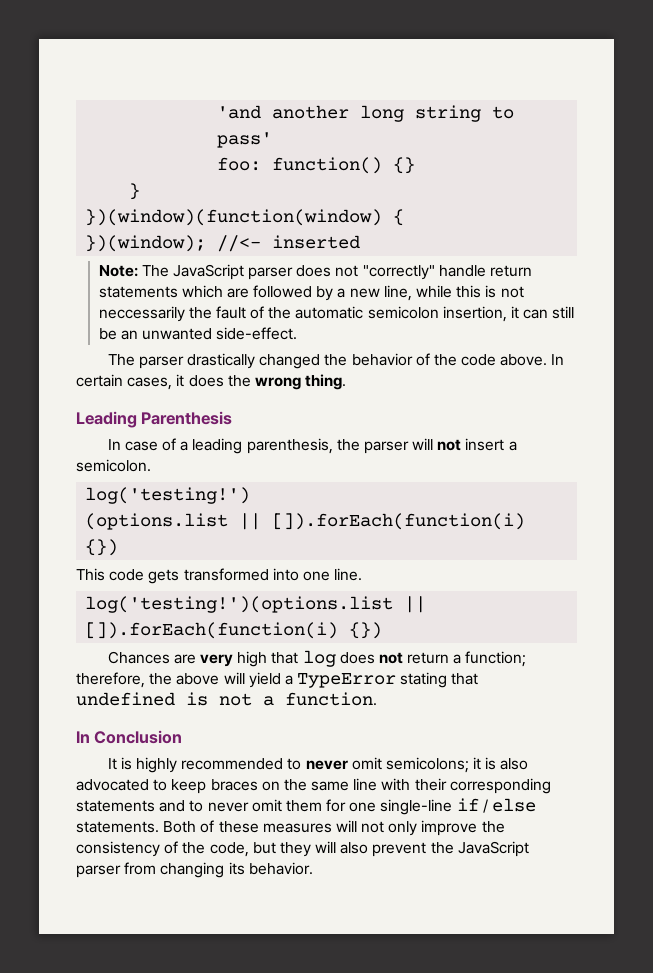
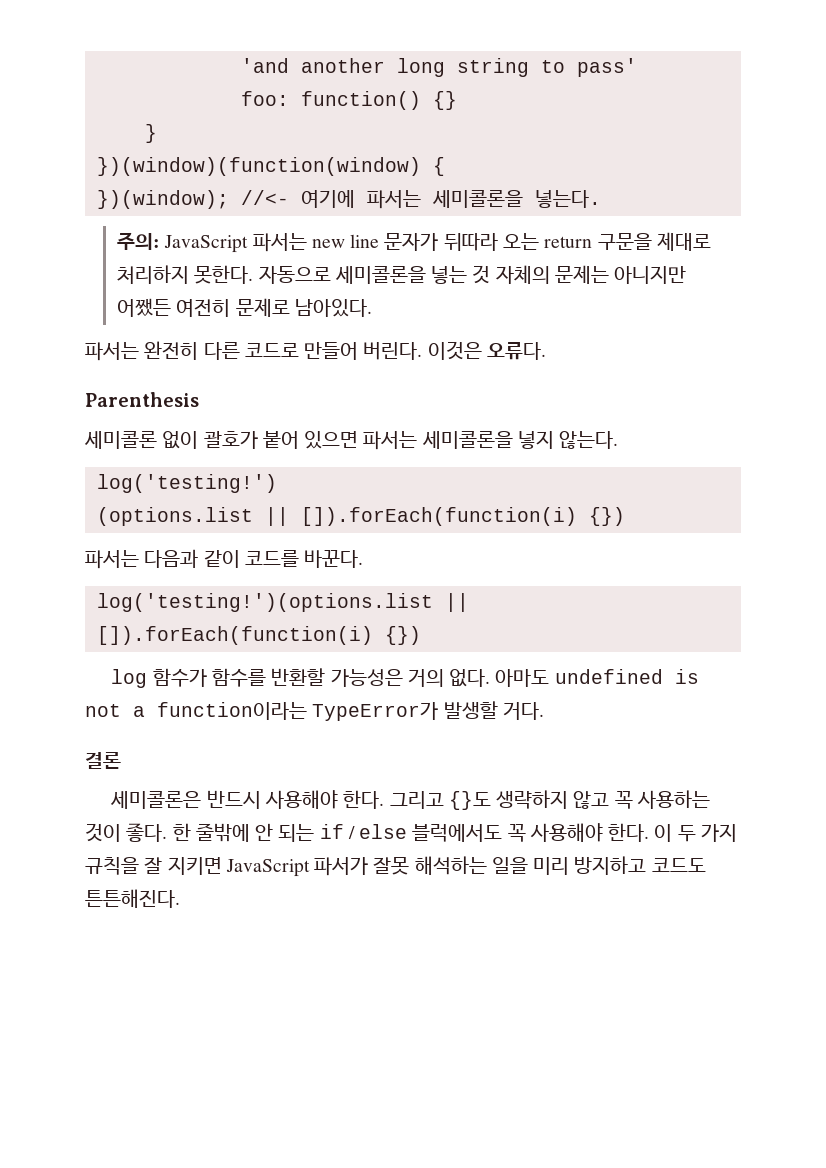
[272,235,361,249] [98,264,533,280] [98,285,524,301] [98,306,575,322] [98,327,298,340] [107,353,565,369] [76,374,347,390] [76,411,233,428] [107,438,517,454] [76,459,151,472] inserted // Note: The JavaScript parser does not "correctly" handle return statements which are followed by a new line, while this is not neccessarily the fault of the automatic semicolon insertion, it can still be an unwanted side-effect. // The parser drastically changed the behavior of the code above. In certain cases, it does the wrong thing. // Leading Parenthesis // In case of a leading parenthesis, the parser will not insert a semicolon. -> [300,190,601,209] [117,232,711,253] [117,265,687,284] [117,298,372,317] [85,341,546,361] [85,392,199,407] [84,431,619,450] 여기에 파서는 세미콜론을 넣는다. // 주의: JavaScript 파서는 new line 문자가 뒤따라 오는 return 구문을 제대로 처리하지 못한다. 자동으로 세미콜론을 넣는 것 자체의 문제는 아니지만 어쨌든 여전히 문제로 남아있다. // 파서는 완전히 다른 코드로 만들어 버린다. 이것은 오류다. // Parenthesis // 세미콜론 없이 괄호가 붙어 있으면 파서는 세미콜론을 넣지 않는다.
[76,568,363,584] [85,596,427,613] [85,622,383,639] [107,650,527,667] [76,672,479,688] [76,692,377,706] [76,730,183,744] [107,757,529,773] [76,778,551,794] [76,798,537,815] [76,820,505,836] [76,841,529,857] [76,862,313,878] This code gets transformed into one line. // log('testing!')(options.list || []).forEach(function(i) {}) // Chances are very high that log does not return a function; therefore, the above will yield a TypeError stating that undefined is not a function. // In Conclusion // It is highly recommended to never omit semicolons; it is also advocated to keep braces on the same line with their corresponding statements and to never omit them for one single-line if / else statements. Both of these measures will not only improve the consistency of the code, but they will also prevent the JavaScript parser from changing its behavior. -> [85,549,364,569] [96,593,469,612] [96,626,421,645] [111,668,699,688] [85,701,544,721] [85,752,121,769] [110,790,710,810] [85,823,737,842] [85,856,706,877] [85,889,180,908] 파서는 다음과 같이 코드를 바꾼다. // log('testing!')(options.list || []).forEach(function(i) {}) // log 함수가 함수를 반환할 가능성은 거의 없다. 아마도 undefined is not a function이라는 TypeError가 발생할 거다. // 결론 // 세미콜론은 반드시 사용해야 한다. 그리고 {}도 생략하지 않고 꼭 사용하는 것이 좋다. 한 줄밖에 안 되는 if / else 블럭에서도 꼭 사용해야 한다. 이 두 가지 규칙을 잘 지키면 JavaScript 파서가 잘못 해석하는 일을 미리 방지하고 코드도 튼튼해진다.

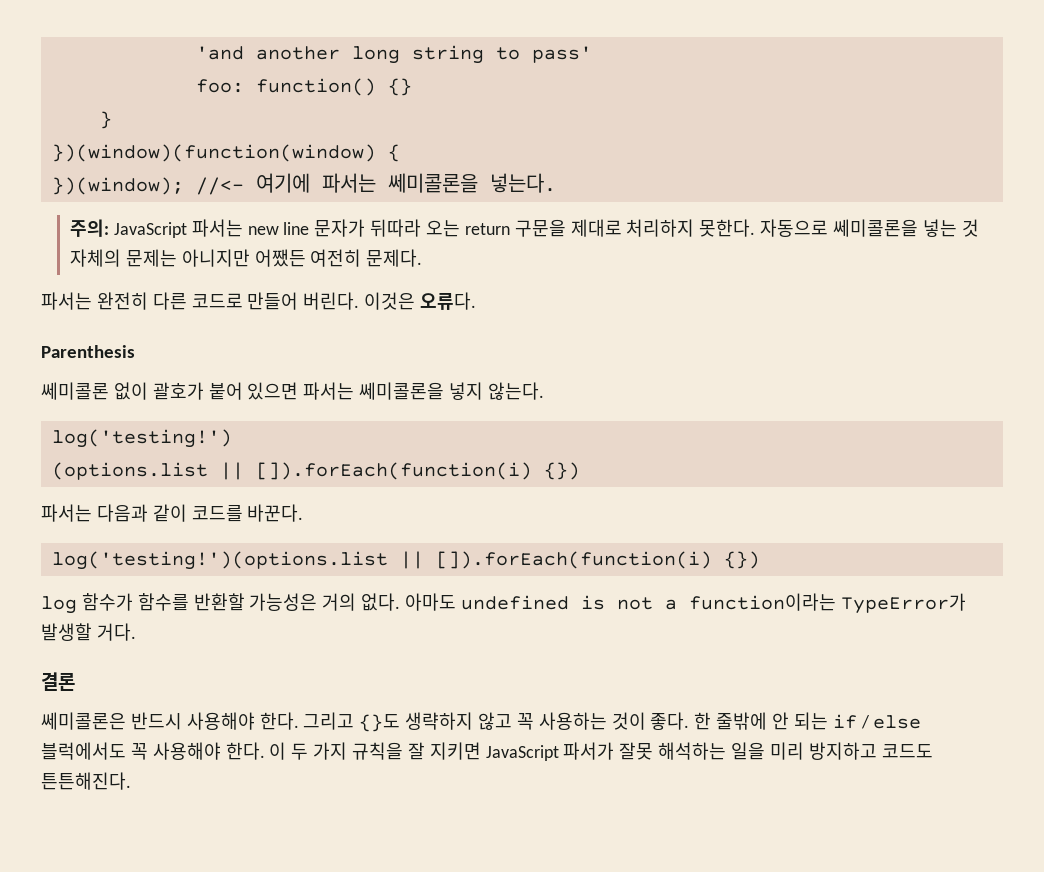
[431,190,523,208] 세미콜론을 -> [387,173,478,193] 쎄미콜론을
[334,266,426,284] 세미콜론을 -> [832,219,918,237] 쎄미콜론을
[235,298,372,317] 문제로 남아있다. -> [366,249,423,267] 문제다.
[84,431,157,449] 세미콜론 -> [41,382,109,400] 쎄미콜론
[421,431,513,449] 세미콜론을 -> [359,382,445,400] 쎄미콜론을
[110,791,202,809] 세미콜론은 -> [41,712,126,730] 쎄미콜론은

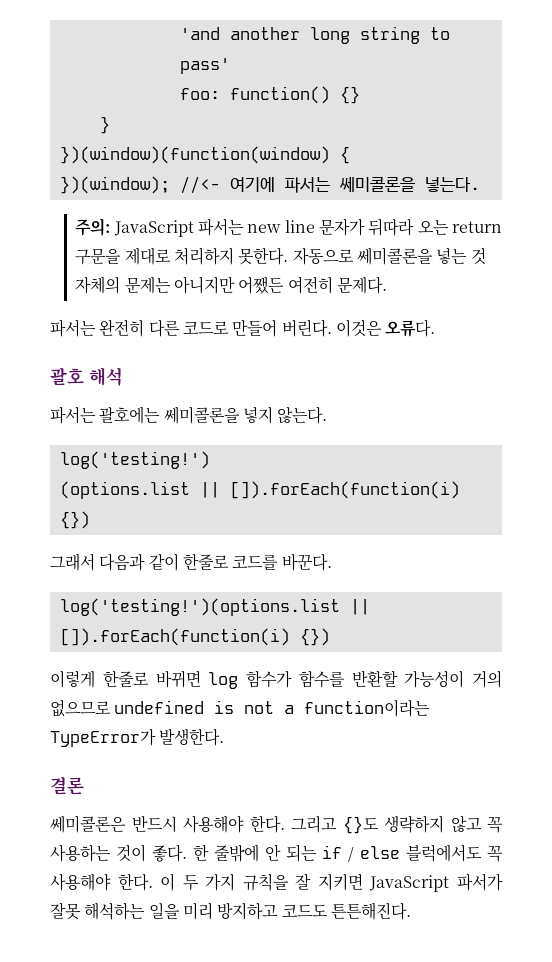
[41,345,135,358] [41,382,355,400] Parenthesis // 쎄미콜론 없이 괄호가 붙어 있으면 파서는 -> [50,367,123,386] [50,406,161,424] 괄호 해석 // 파서는 괄호에는
[41,504,92,522] 파서는 -> [50,553,95,571] 그래서
(187, 513) none -> [182,553,229,570] 한줄로
(760, 560) none -> [50,670,201,688] 이렇게 한줄로 바뀌면
[249,593,457,611] 가능성은 거의 없다. 아마도 -> [404,670,502,688] [50,700,111,717] 가능성이 거의 없으므로
[41,623,136,641] 발생할 거다. -> [159,728,225,746] 발생한다.

